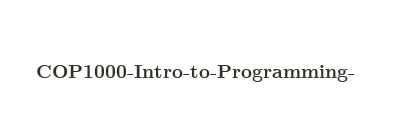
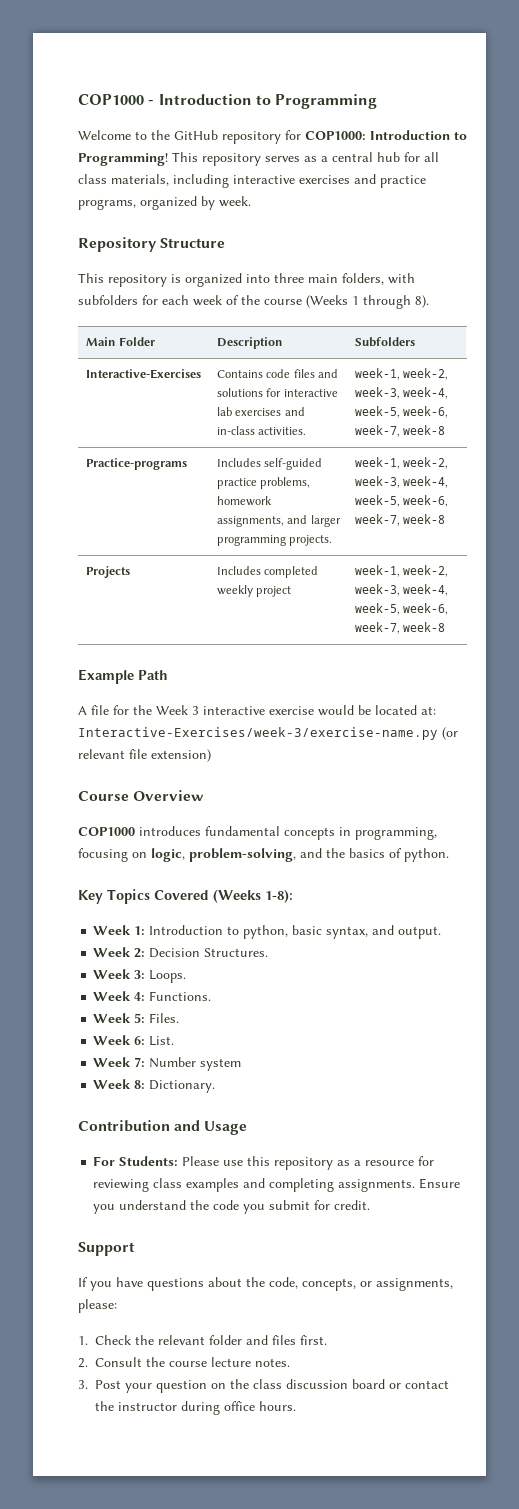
[36,65,355,82] COP1000-Intro-to-Programming- -> [78,94,378,109] [78,130,467,144] [78,152,439,166] [78,174,426,188] [78,196,251,210] [78,237,226,252] [78,273,415,287] [78,295,429,309] [85,337,156,346] [216,337,283,349] [354,337,415,347] [85,369,201,379] [216,369,338,378] [216,388,338,397] [216,407,305,416] [216,426,307,435] [354,368,449,380] [354,387,449,399] [354,406,449,418] [354,425,446,437] [85,458,187,470] [216,458,323,470] [216,477,311,489] [216,496,272,506] [216,515,341,527] [216,535,333,546] [354,457,449,469] [354,476,449,488] [354,495,449,507] [354,514,446,526] [85,566,130,578] [216,566,319,578] [216,585,292,597] [354,565,449,577] [354,584,449,596] [354,603,449,615] [354,622,446,634] [78,669,168,684] [78,705,436,716] [78,727,458,740] [78,749,211,762] [78,790,205,801] [78,826,437,840] [78,848,449,862] [78,889,293,904] [93,925,442,939] [93,947,269,958] [93,969,187,983] [93,991,212,1001] [93,1013,180,1023] [93,1035,175,1046] [93,1057,242,1071] [93,1079,216,1093] [78,1120,248,1135] [93,1156,435,1170] [93,1178,461,1192] [93,1200,371,1214] [78,1242,135,1256] [78,1277,453,1291] [78,1299,117,1313] [78,1335,327,1345] [78,1357,290,1368] [78,1379,449,1393] [95,1401,296,1415] COP1000 - Introduction to Programming // Welcome to the GitHub repository for COP1000: Introduction to Programming! This repository serves as a central hub for all class materials, including interactive exercises and practice programs, organized by week. // Repository Structure // This repository is organized into three main folders, with subfolders for each week of the course (Weeks 1 through 8). // Main Folder | Description | Subfolders // Interactive-Exercises | Contains code files and solutions for interactive lab exercises and in-class activities. | week-1, week-2, week-3, week-4, week-5, week-6, week-7, week-8 // Practice-programs | Includes self-guided practice problems, homework assignments, and larger programming projects. | week-1, week-2, week-3, week-4, week-5, week-6, week-7, week-8 // Projects | Includes completed weekly project | week-1, week-2, week-3, week-4, week-5, week-6, week-7, week-8 // Example Path // A file for the Week 3 interactive exercise would be located at: Interactive-Exercises/week-3/exercise-name.py (or relevant file extension) // Course Overview // COP1000 introduces fundamental concepts in programming, focusing on logic, problem-solving, and the basics of python. // Key Topics Covered (Weeks 1-8): // Week 1: Introduction to python, basic syntax, and output. // Week 2: Decision Structures. // Week 3: Loops. // Week 4: Functions. // Week 5: Files. // Week 6: List. // Week 7: Number system // Week 8: Dictionary. // Contribution and Usage // For Students: Please use this repository as a resource for reviewing class examples and completing assignments. Ensure you understand the code you submit for credit. // Support // If you have questions about the code, concepts, or assignments, please: // 1. Check the relevant folder and files first. // 2. Consult the course lecture notes. // 3. Post your question on the class discussion board or contact the instructor during office hours.

